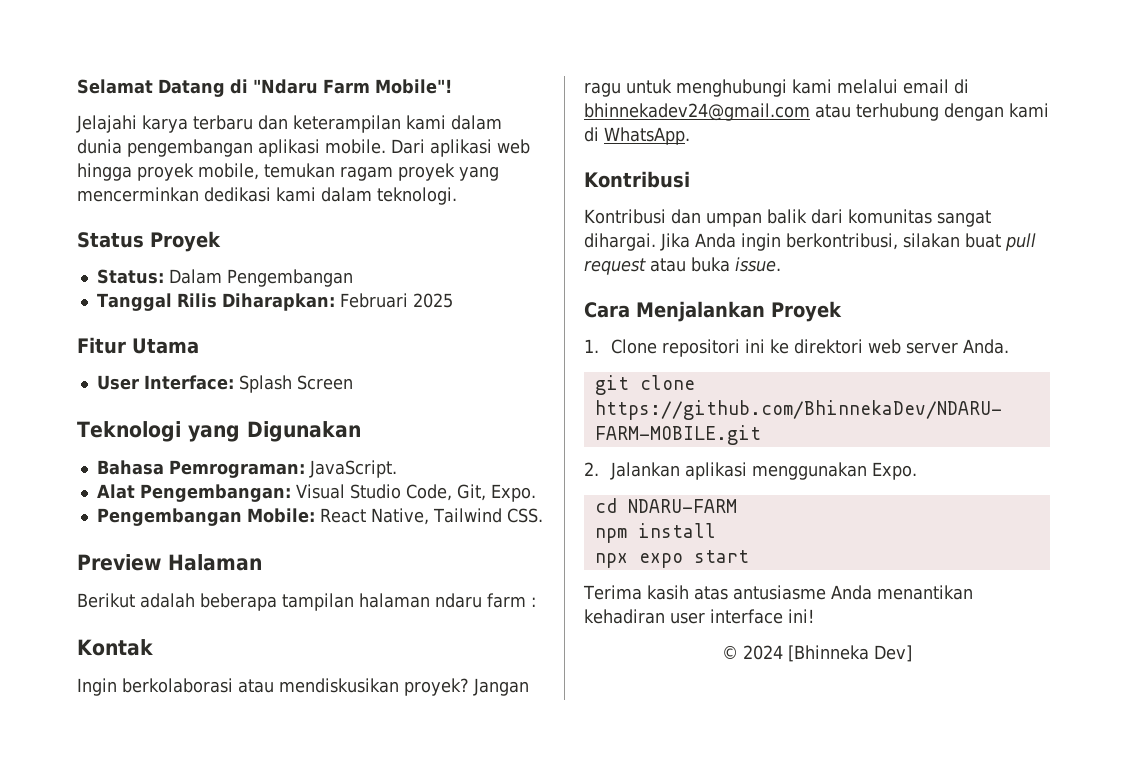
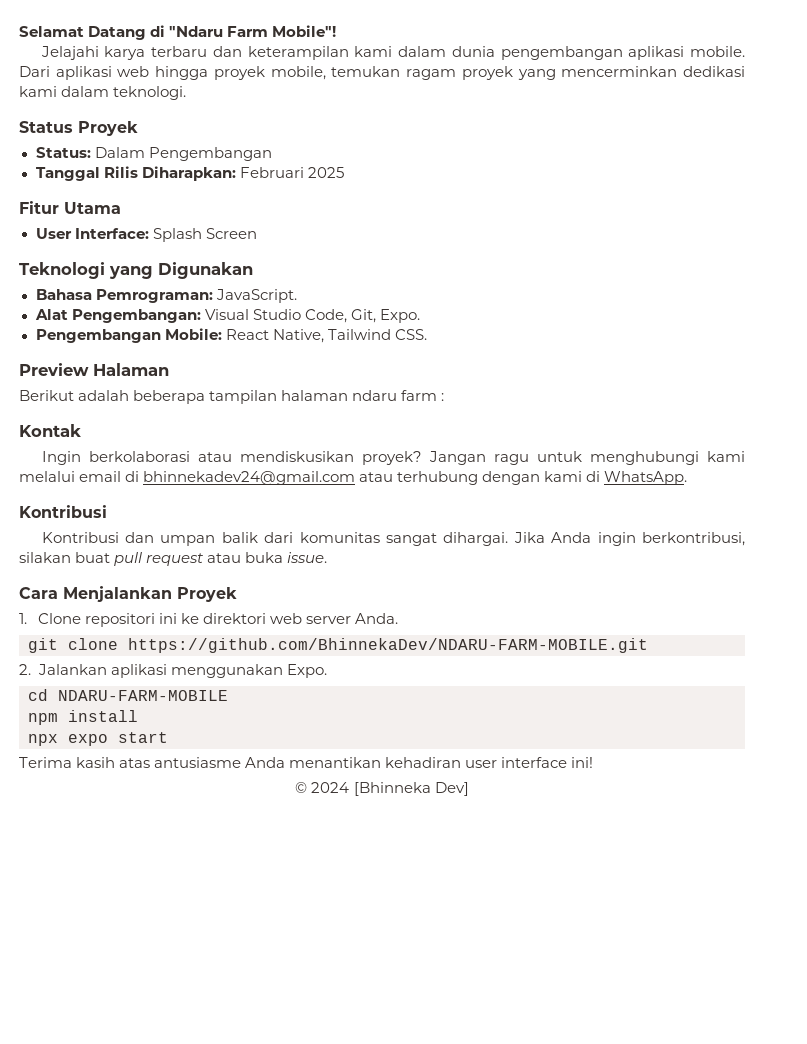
[627,499,737,513] NDARU-FARM -> [58,690,228,701] NDARU-FARM-MOBILE

